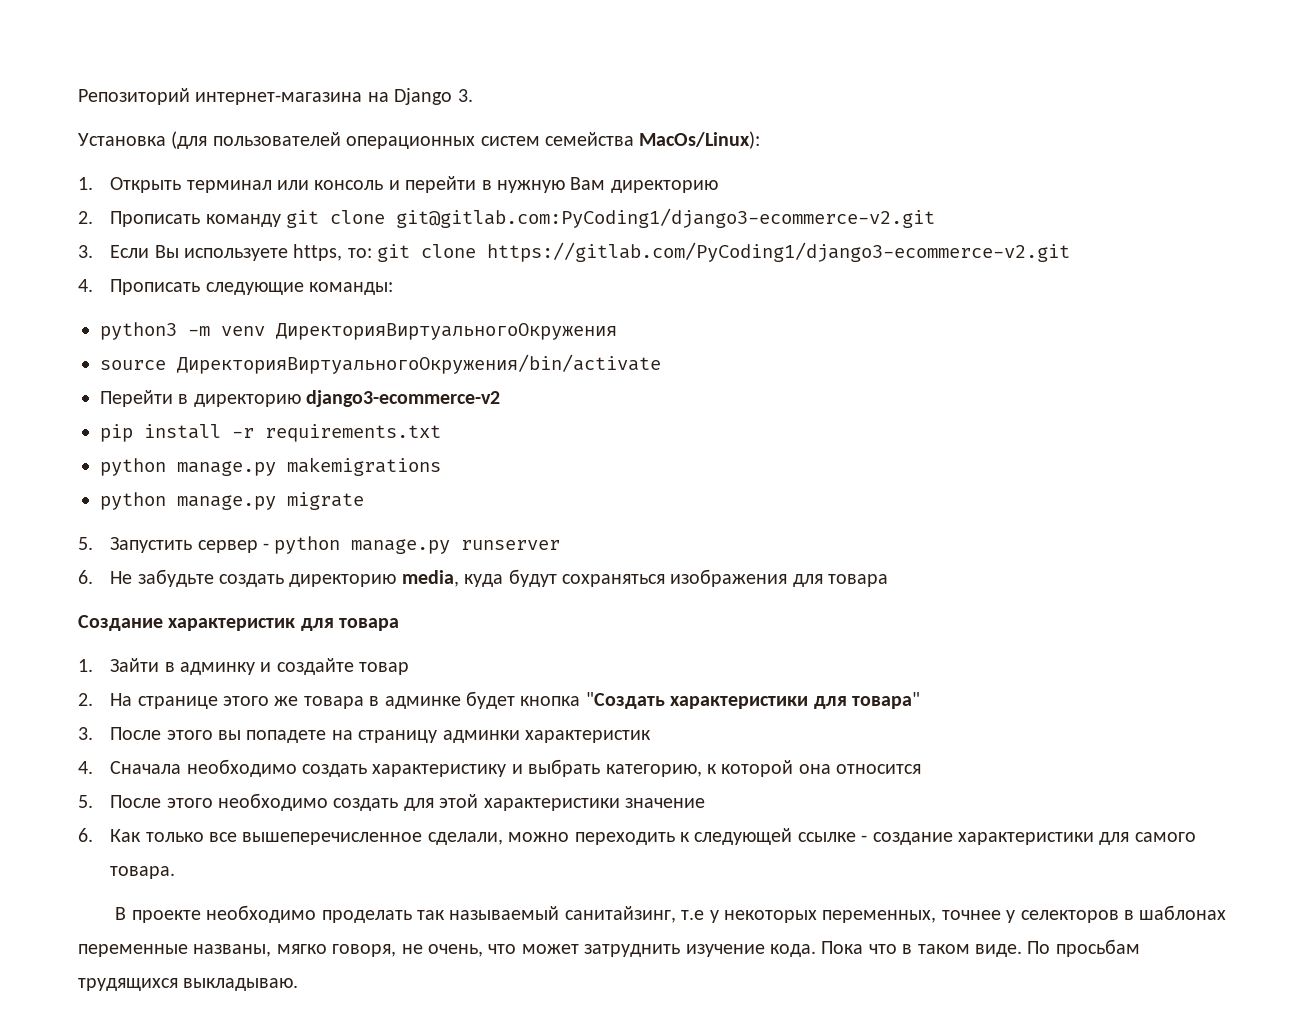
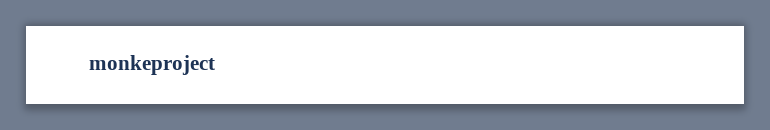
[78,88,473,105] [78,131,761,149] [78,176,718,193] [78,208,935,228] [78,242,1071,262] [78,279,393,295] [100,322,617,340] [100,354,661,374] [100,390,501,407] [100,424,441,442] [100,457,441,476] [100,492,364,510] [78,536,561,554] [78,569,889,587] [78,615,400,631] [78,658,410,675] [78,691,920,709] [78,727,651,743] [78,759,922,777] [78,793,705,811] [78,828,1196,845] [110,866,176,879] [115,905,1227,923] [78,939,1140,957] [78,978,299,991] Репозиторий интернет-магазина на Django 3. // Установка (для пользователей операционных систем семейства MacOs/Linux): // 1. Открыть терминал или консоль и перейти в нужную Вам директорию // 2. Прописать команду git clone git@gitlab.com:PyCoding1/django3-ecommerce-v2.git // 3. Если Вы используете https, то: git clone https://gitlab.com/PyCoding1/django3-ecommerce-v2.git // 4. Прописать следующие команды: // python3 -m venv ДиректорияВиртуальногоОкружения // source ДиректорияВиртуальногоОкружения/bin/activate // Перейти в директорию django3-ecommerce-v2 // pip install -r requirements.txt // python manage.py makemigrations // python manage.py migrate // 5. Запустить сервер - python manage.py runserver // 6. Не забудьте создать директорию media, куда будут сохраняться изображения для товара // Создание характеристик для товара // 1. Зайти в админку и создайте товар // 2. На странице этого же товара в админке будет кнопка "Создать характеристики для товара" // 3. После этого вы попадете на страницу админки характеристик // 4. Сначала необходимо создать характеристику и выбрать категорию, к которой она относится // 5. После этого необходимо создать для этой характеристики значение // 6. Как только все вышеперечисленное сделали, можно переходить к следующей ссылке - создание характеристики для самого товара. // В проекте необходимо проделать так называемый санитайзинг, т.е у некоторых переменных, точнее у селекторов в шаблонах переменные названы, мягко говоря, не очень, что может затруднить изучение кода. Пока что в таком виде. По просьбам трудящихся выкладываю. -> [89,55,215,75] monkeproject

